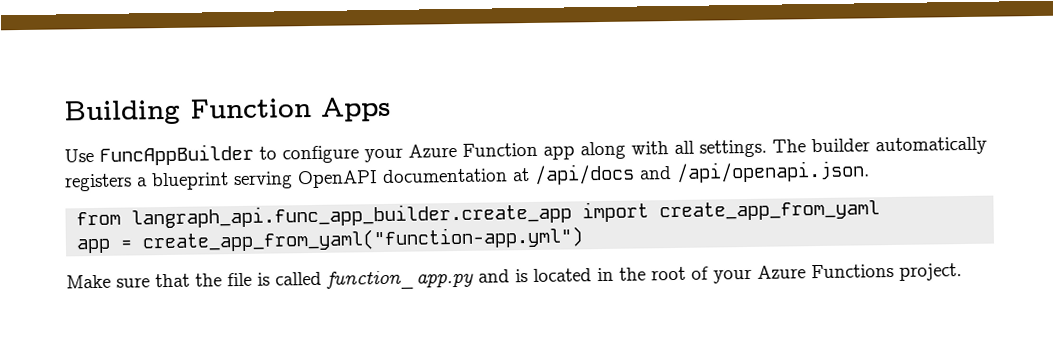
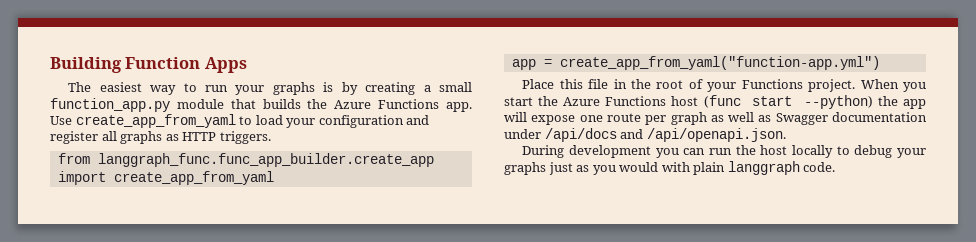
[64,136,987,166] [64,160,870,192] Use FuncAppBuilder to configure your Azure Function app along with all settings. The builder automatically registers a blueprint serving OpenAPI documentation at /api/docs and /api/openapi.json. -> [68,82,473,95] [50,98,472,112] [50,114,430,128] [50,131,271,144] The easiest way to run your graphs is by creating a small function_app.py module that builds the Azure Functions app. Use create_app_from_yaml to load your configuration and register all graphs as HTTP triggers.
[131,202,573,229] langraph_api.func_app_builder.create_app -> [97,153,434,167] langgraph_func.func_app_builder.create_app
[66,268,592,290] Make sure that the file is called function_app.py and is located -> [522,79,609,89] Place this file
[757,263,962,281] Azure Functions project. -> [741,79,926,92] [504,95,926,109] [504,112,927,125] [504,128,786,142] [522,145,926,158] [504,161,836,175] Functions project. When you start the Azure Functions host (func start --python) the app will expose one route per graph as well as Swagger documentation under /api/docs and /api/openapi.json. // During development you can run the host locally to debug your graphs just as you would with plain langgraph code.

